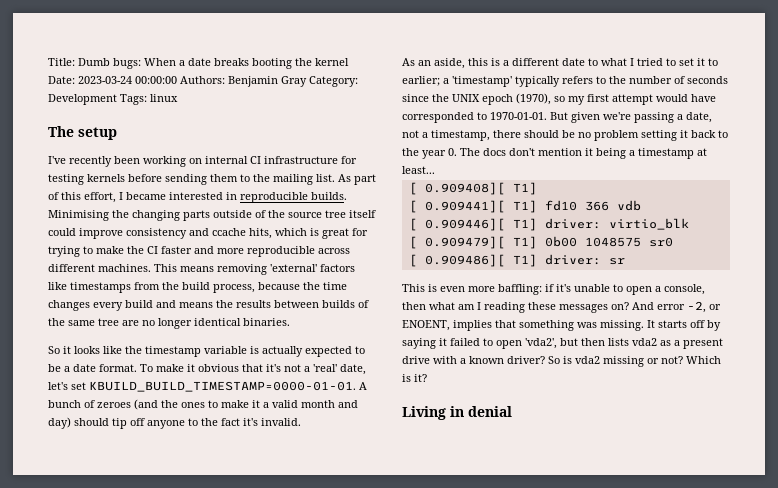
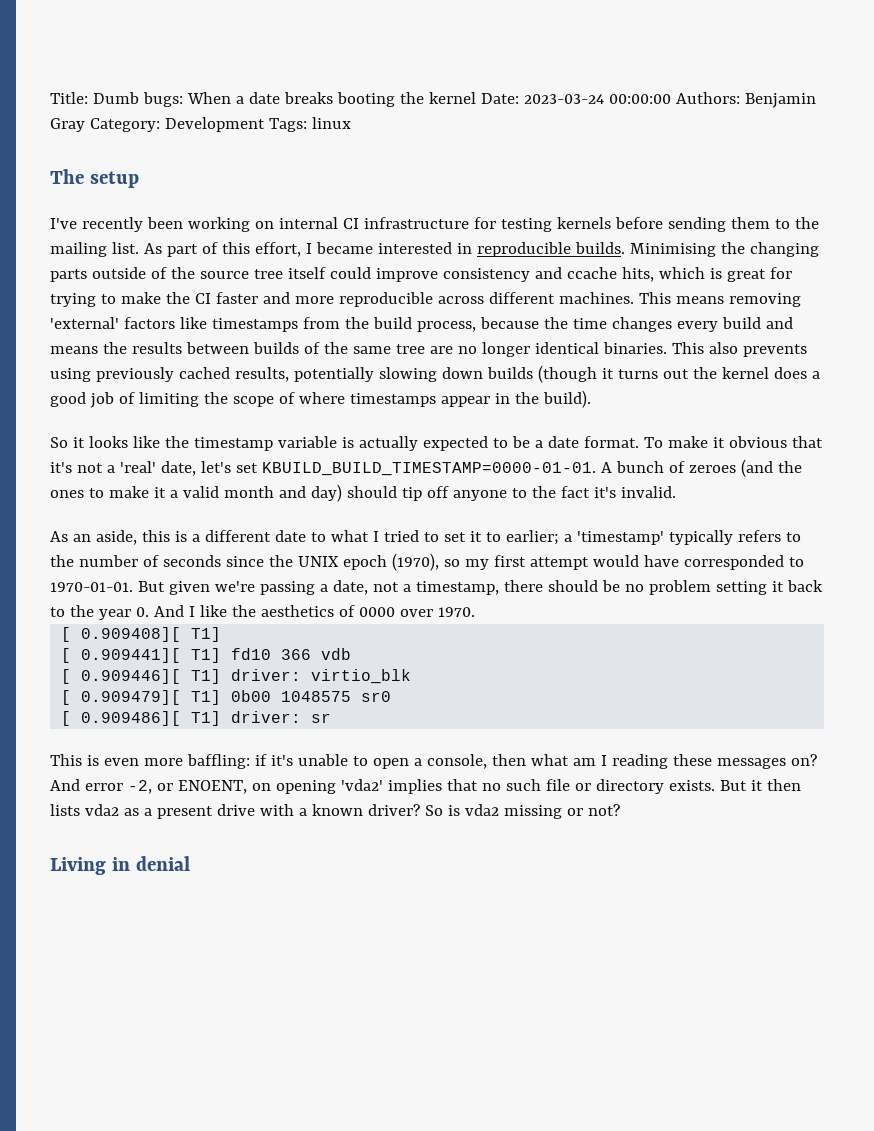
(290, 322) none -> [671,342,807,357] [50,365,820,383] [50,390,591,408] This also prevents using previously cached results, potentially slowing down builds (though it turns out the kernel does a good job of limiting the scope of where timestamps appear in the build).
[460,148,707,159] [402,166,435,174] The docs don't mention it being a timestamp at least... -> [153,605,475,617] And I like the aesthetics of 0000 over 1970.
[453,320,721,331] [402,338,578,349] implies that something was missing. It starts off by saying it failed to open 'vda2', but -> [251,779,763,794] on opening 'vda2' implies that no such file or directory exists. But it
[686,356,721,364] [402,374,427,382] Which is it? -> (620, 810) none

